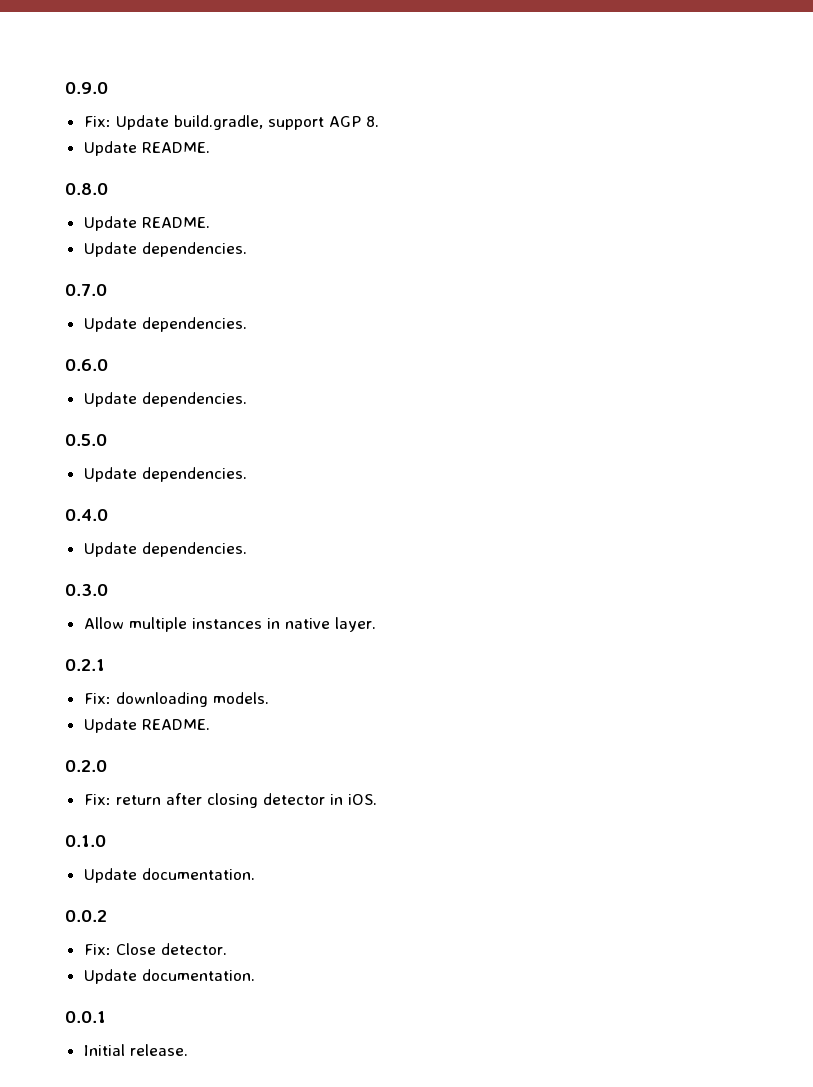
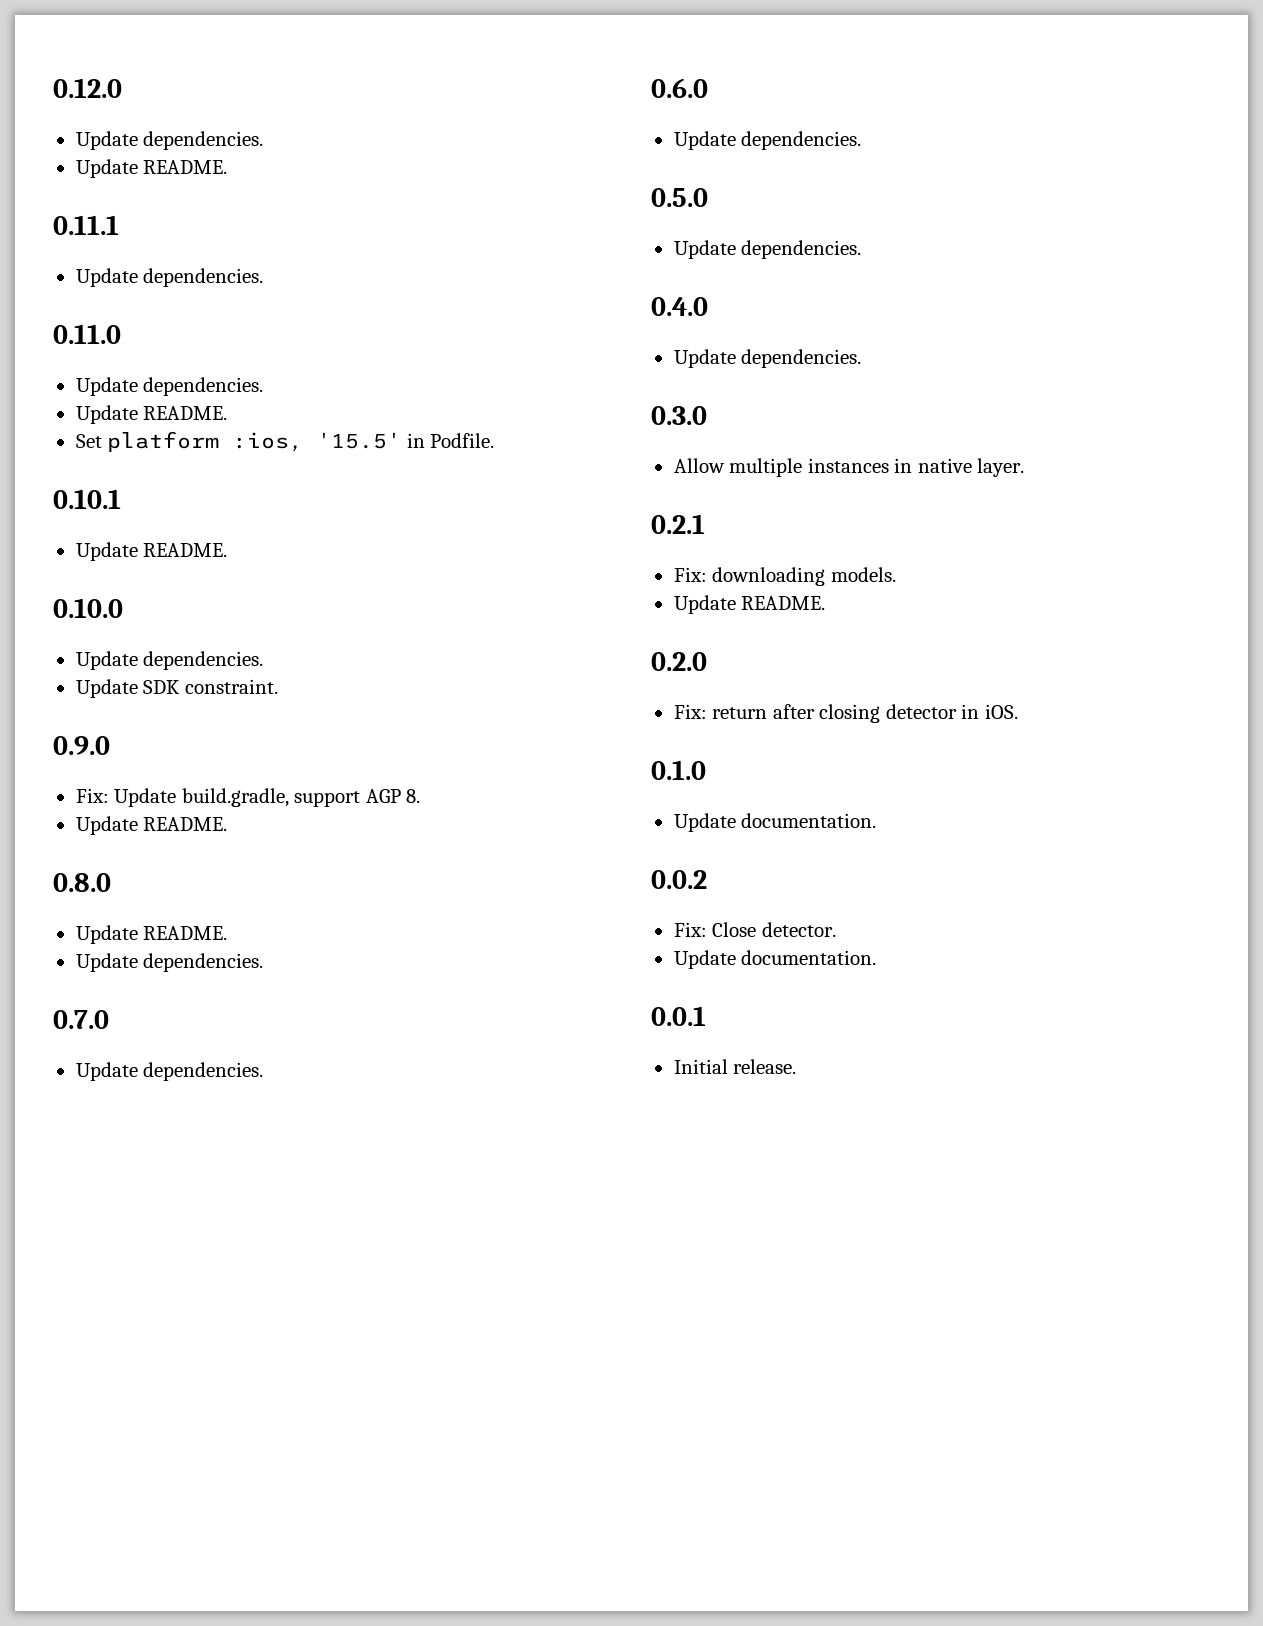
(65, 88) none -> [53,78,122,98] [75,131,264,150] [75,159,228,178] [53,215,119,235] [75,268,264,287] [53,324,121,344] [75,377,264,396] [75,405,228,424] [75,431,495,452] [53,489,121,509] [75,542,228,561] [53,598,123,618] [75,651,264,670] [75,679,278,698] 0.12.0 // Update dependencies. // Update README. // 0.11.1 // Update dependencies. // 0.11.0 // Update dependencies. // Update README. // Set platform :ios, '15.5' in Podfile. // 0.10.1 // Update README. // 0.10.0 // Update dependencies. // Update SDK constraint. //

